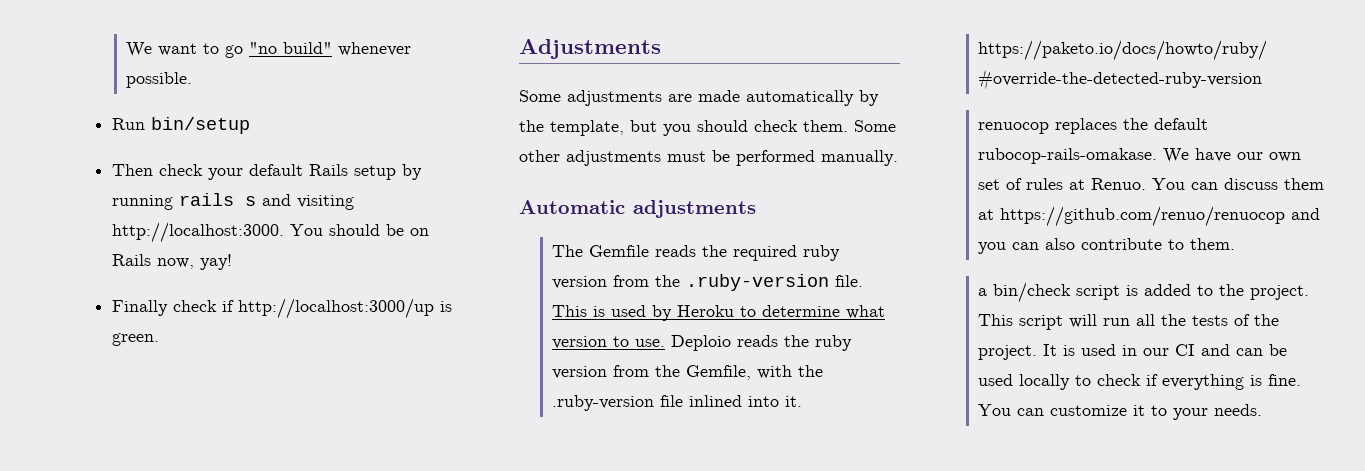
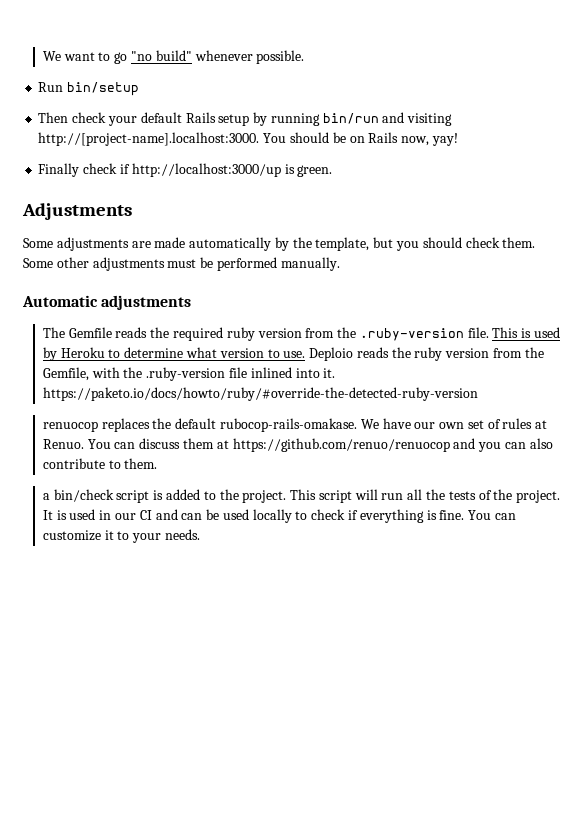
[179,193,257,206] rails s -> [322,113,379,124] bin/run
[112,222,285,243] http://localhost:3000. -> [38,132,260,146] http://[project-name].localhost:3000.

